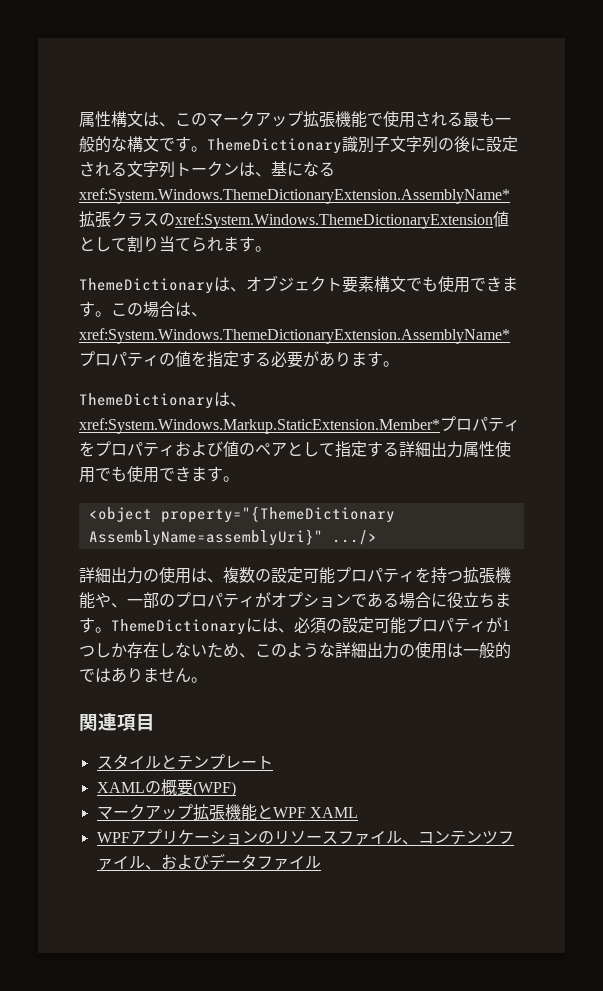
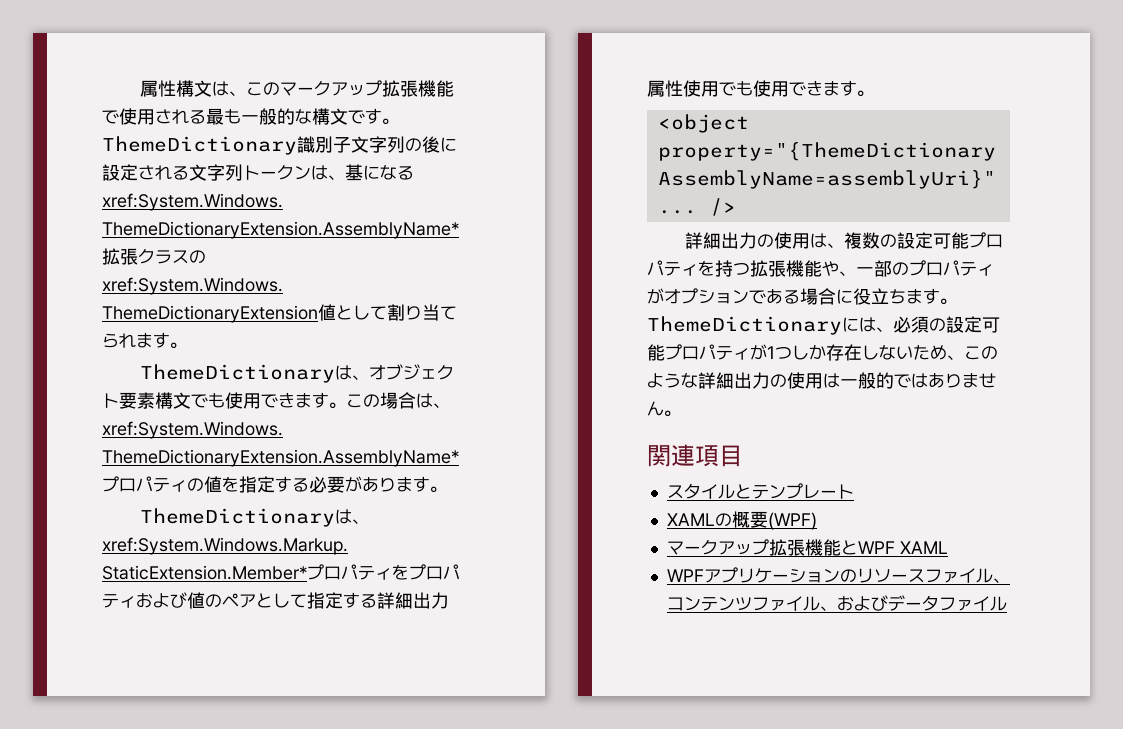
[331,530,377,545] .../> -> [657,198,736,216] ... />

